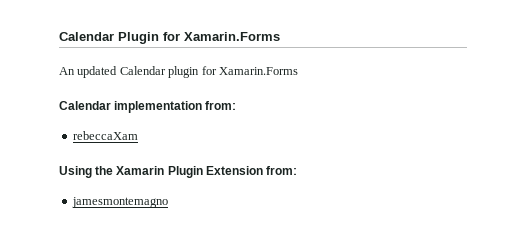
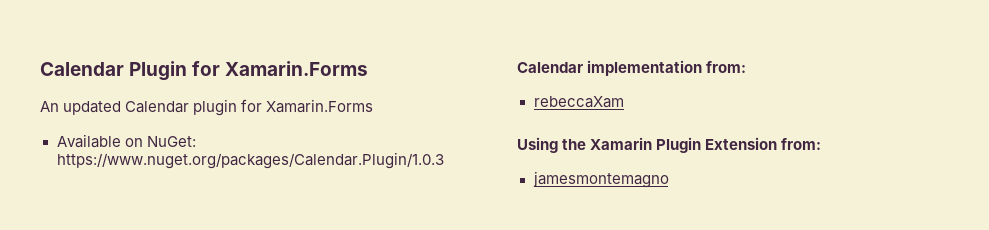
(298, 71) none -> [56,134,196,148] [56,152,444,169] // Available on NuGet: https://www.nuget.org/packages/Calendar.Plugin/1.0.3

